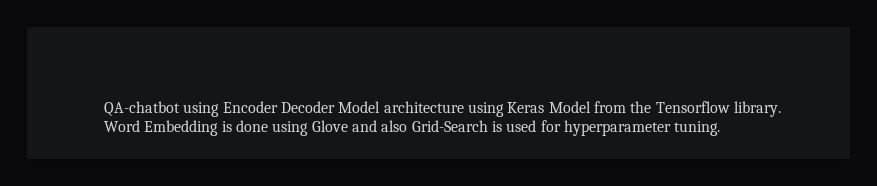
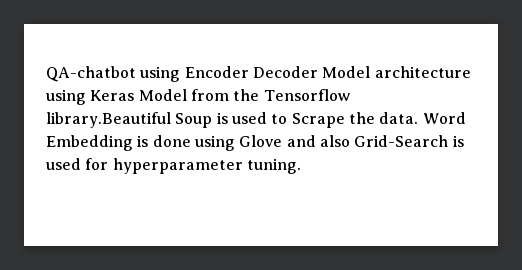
[733,101,781,117] library. -> [46,112,419,128] library.Beautiful Soup is used to Scrape the data.

